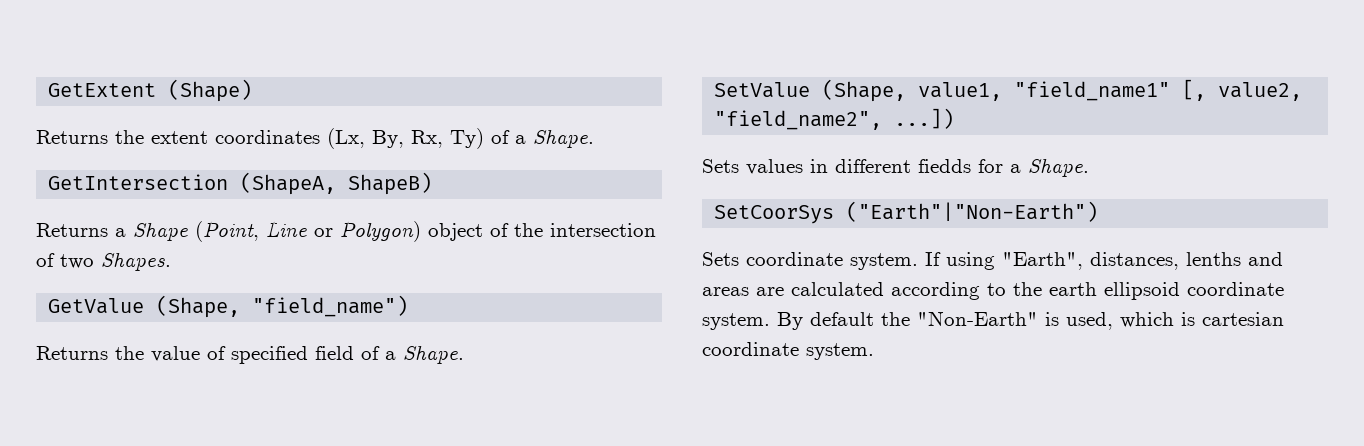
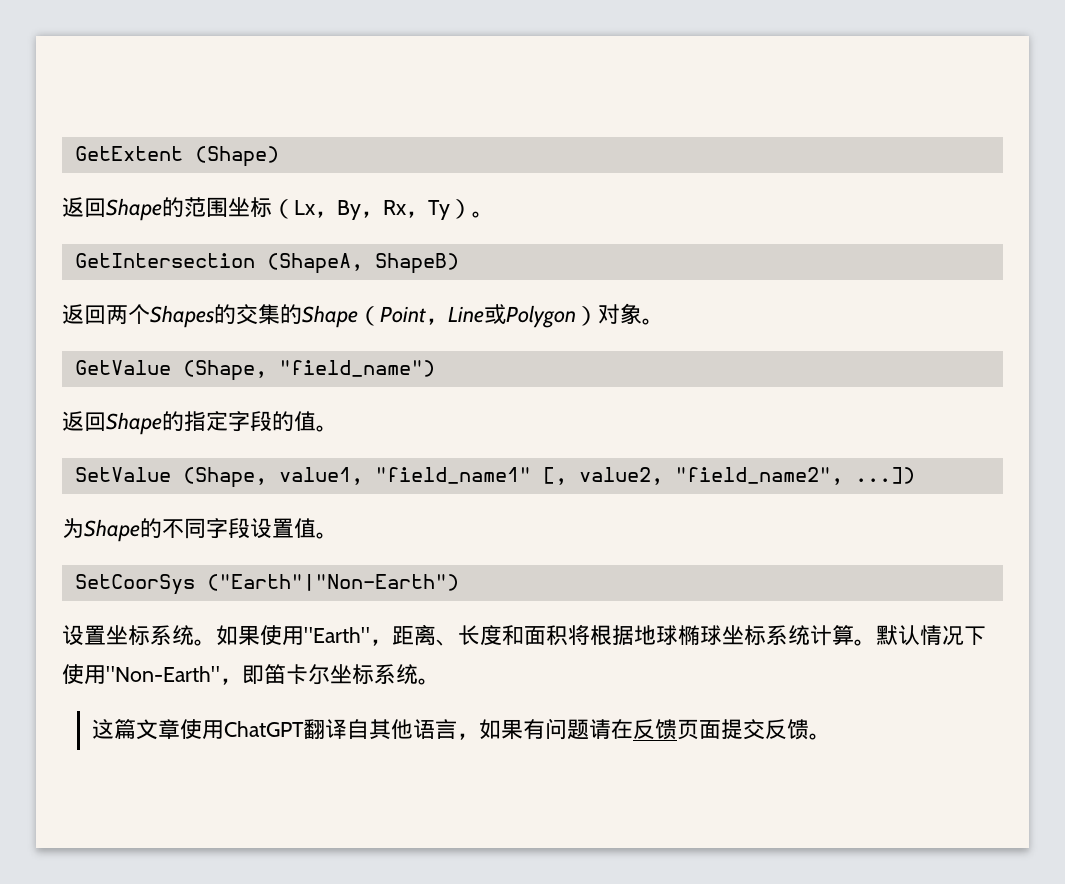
[36,128,594,149] [48,172,433,195] [36,221,656,242] [36,252,171,271] [48,295,409,318] [36,345,464,364] Returns the extent coordinates (Lx, By, Rx, Ty) of a Shape. // GetIntersection (ShapeA, ShapeB) // Returns a Shape (Point, Line or Polygon) object of the intersection of two Shapes. // GetValue (Shape, "field_name") // Returns the value of specified field of a Shape. -> [62,197,494,221] [74,253,459,274] [62,303,664,328] [74,360,435,381] [62,411,338,435] 返回Shape的范围坐标（Lx，By，Rx，Ty）。 // GetIntersection (ShapeA, ShapeB) // 返回两个Shapes的交集的Shape（Point，Line或Polygon）对象。 // GetValue (Shape, "field_name") // 返回Shape的指定字段的值。
[702,158,1089,177] [714,201,1099,224] [702,252,1283,270] [702,282,1284,300] [702,311,1284,330] [702,342,874,360] Sets values in different fiedds for a Shape. // SetCoorSys ("Earth"|"Non-Earth") // Sets coordinate system. If using "Earth", distances, lenths and areas are calculated according to the earth ellipsoid coordinate system. By default the "Non-Earth" is used, which is cartesian coordinate system. -> [62,518,338,542] [74,574,459,595] [62,624,986,646] [62,664,440,685] [92,718,832,740] 为Shape的不同字段设置值。 // SetCoorSys ("Earth"|"Non-Earth") // 设置坐标系统。如果使用"Earth"，距离、长度和面积将根据地球椭球坐标系统计算。默认情况下使用"Non-Earth"，即笛卡尔坐标系统。 // 这篇文章使用ChatGPT翻译自其他语言，如果有问题请在反馈页面提交反馈。

